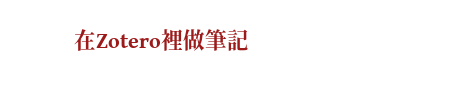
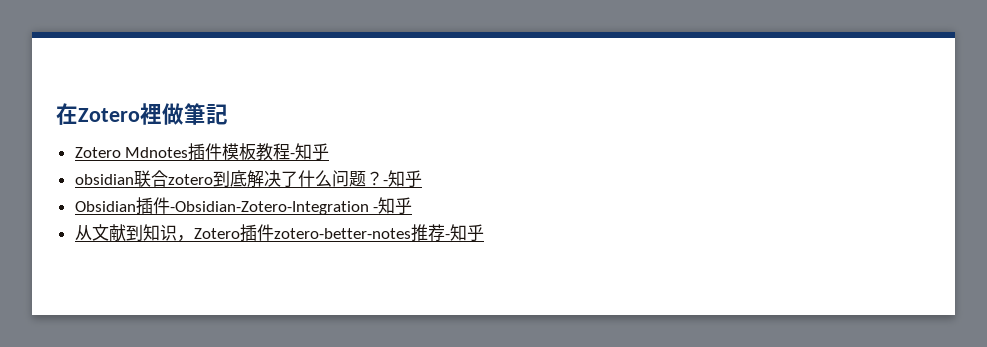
(249, 40) none -> [74,143,330,161] [74,170,422,188] [74,197,413,215] [74,224,484,242] // Zotero Mdnotes插件模板教程-知乎 // obsidian联合zotero到底解决了什么问题？-知乎 // Obsidian插件-Obsidian-Zotero-Integration -知乎 // 从文献到知识，Zotero插件zotero-better-notes推荐-知乎

